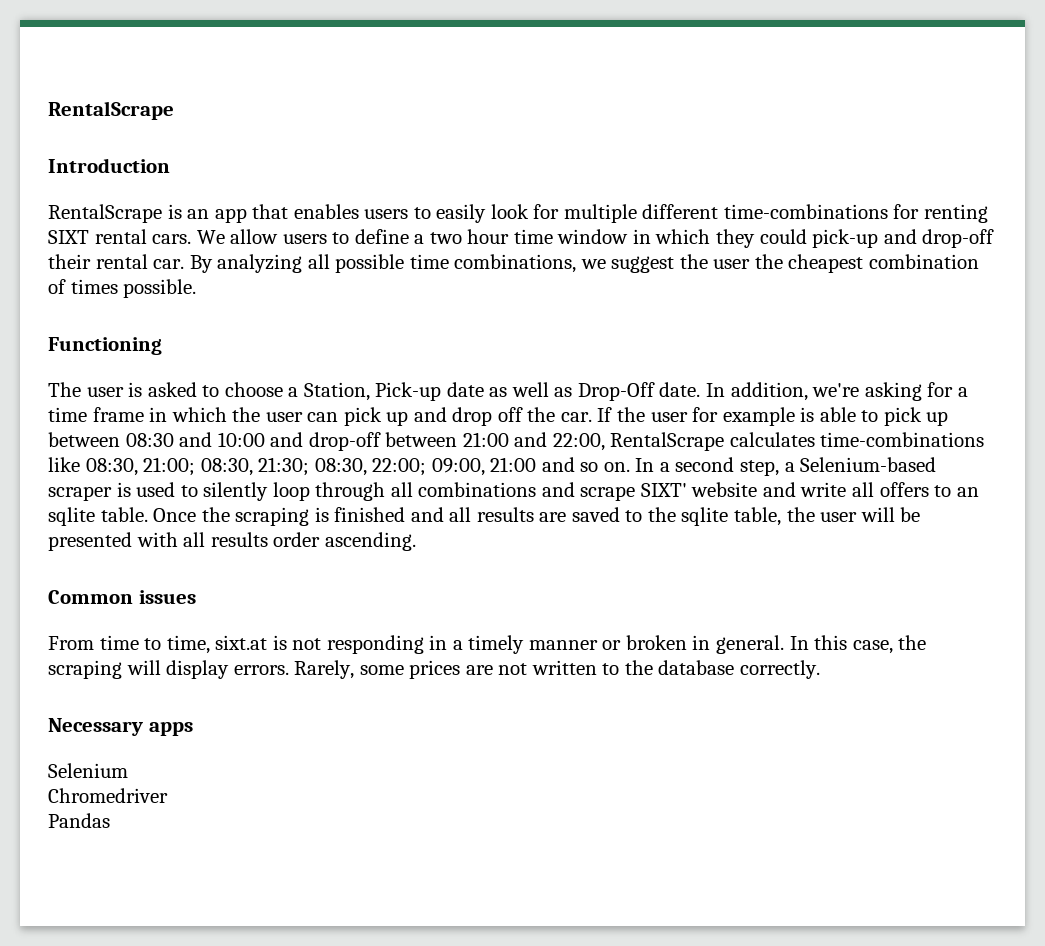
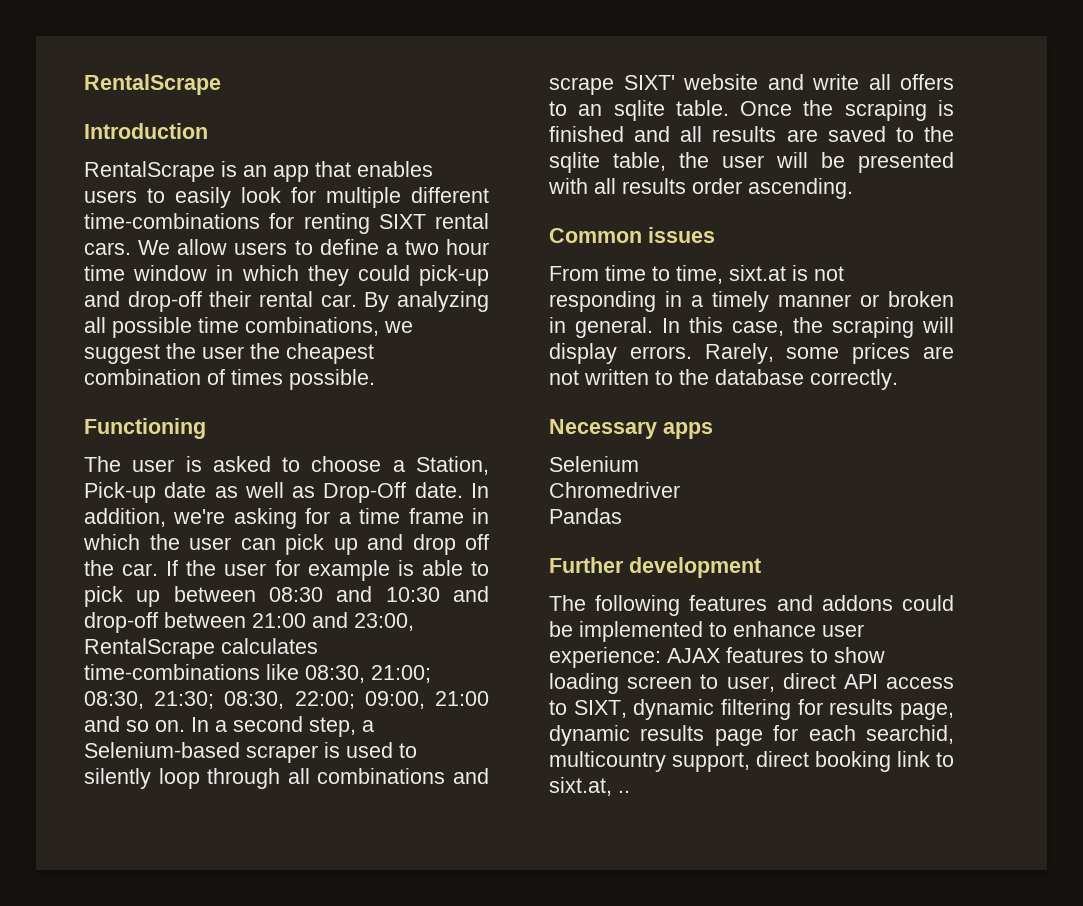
[217,432,265,447] 10:00 -> [385,587,440,602] 10:30
[552,433,605,451] 22:00, -> [354,613,414,631] 23:00,
(110, 820) none -> [549,557,761,578] [549,595,954,616] [549,621,864,642] [549,647,885,668] [549,673,954,694] [549,699,954,720] [549,725,954,746] [549,751,954,772] [549,777,630,796] // Further development // The following features and addons could be implemented to enhance user experience: AJAX features to show loading screen to user, direct API access to SIXT, dynamic filtering for results page, dynamic results page for each searchid, multicountry support, direct booking link to sixt.at, ..

